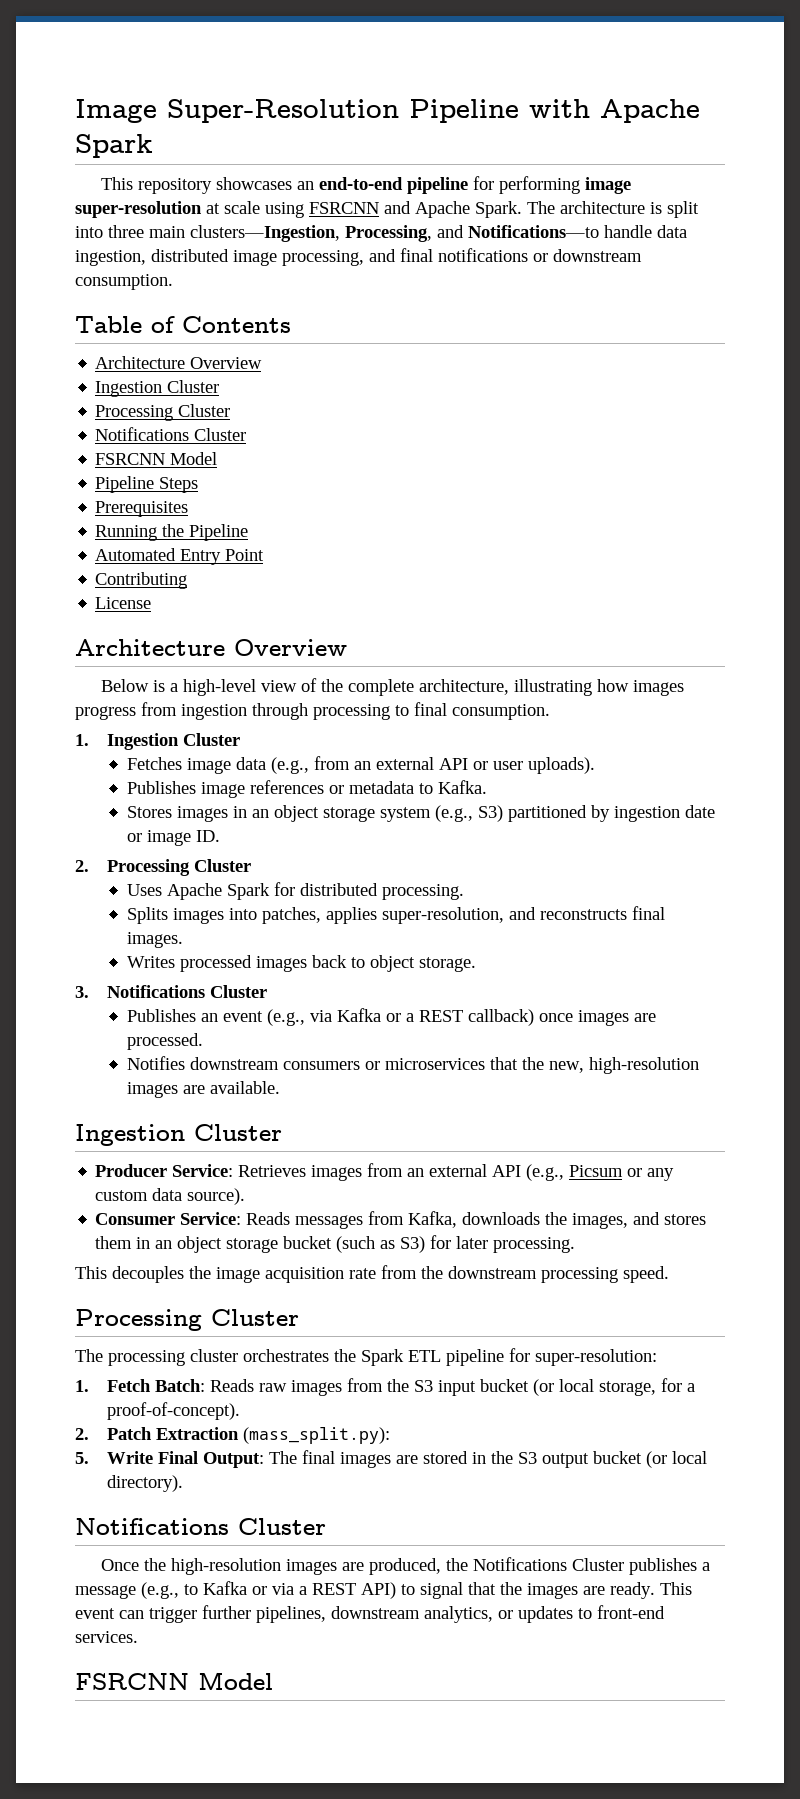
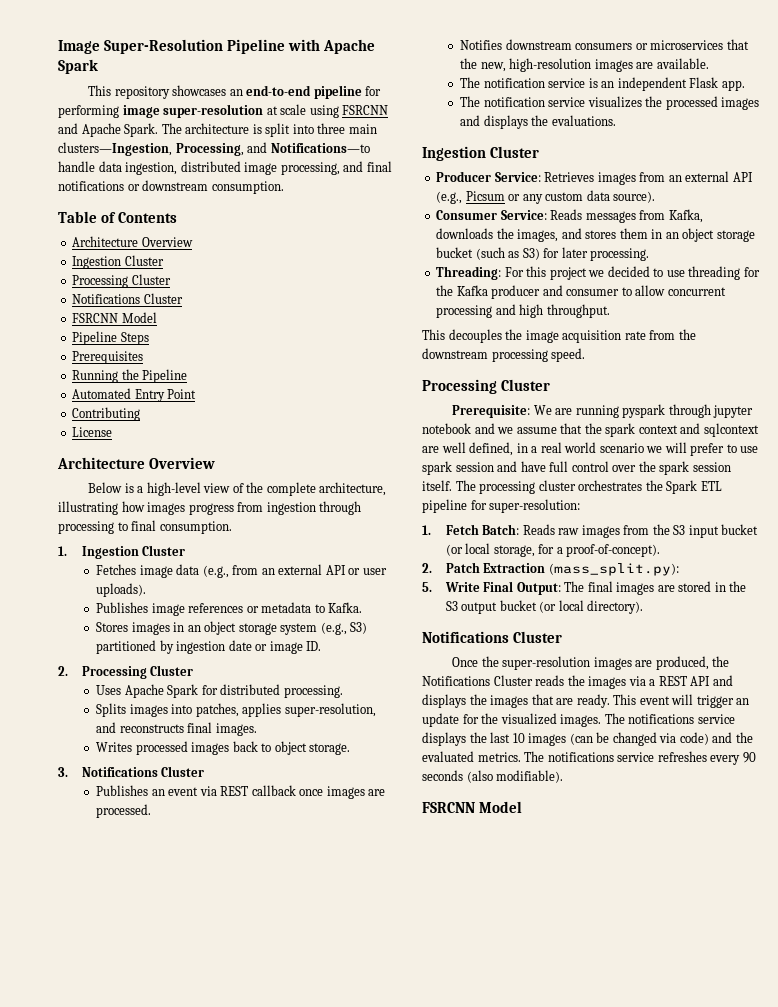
[266,1008,534,1026] (e.g., via Kafka or a REST callback) -> [199,785,296,796] via REST callback
(280, 1087) none -> [460,77,745,91] [460,96,760,110] [460,115,616,129] // The notification service is an independent Flask app. // The notification service visualizes the processed images and displays the evaluations.
(576, 1245) none -> [436,266,760,280] [436,285,726,299] [436,304,610,318] // Threading: For this project we decided to use threading for the Kafka producer and consumer to allow concurrent processing and high throughput.
(299, 1317) none -> [452,404,754,418] [422,423,759,437] [422,442,759,456] [422,461,731,475] [422,480,452,491] Prerequisite: We are running pyspark through jupyter notebook and we assume that the spark context and sqlcontext are well defined, in a real world scenario we will prefer to use spark session and have full control over the spark session itself.
[170,1558,281,1575] high-resolution -> [502,656,591,670] super-resolution
[628,1558,710,1575] [75,1581,578,1599] publishes a message (e.g., to Kafka or via a REST API) to signal that the images -> [535,675,733,689] [422,694,554,708] reads the images via a REST API and displays the images that
[119,1605,665,1623] [75,1631,138,1643] can trigger further pipelines, downstream analytics, or updates to front-end services. -> [671,694,750,708] [422,713,735,727] [422,732,753,746] [422,751,756,765] [422,770,564,783] will trigger an update for the visualized images. The notifications service displays the last 10 images (can be changed via code) and the evaluated metrics. The notifications service refreshes every 90 seconds (also modifiable).

